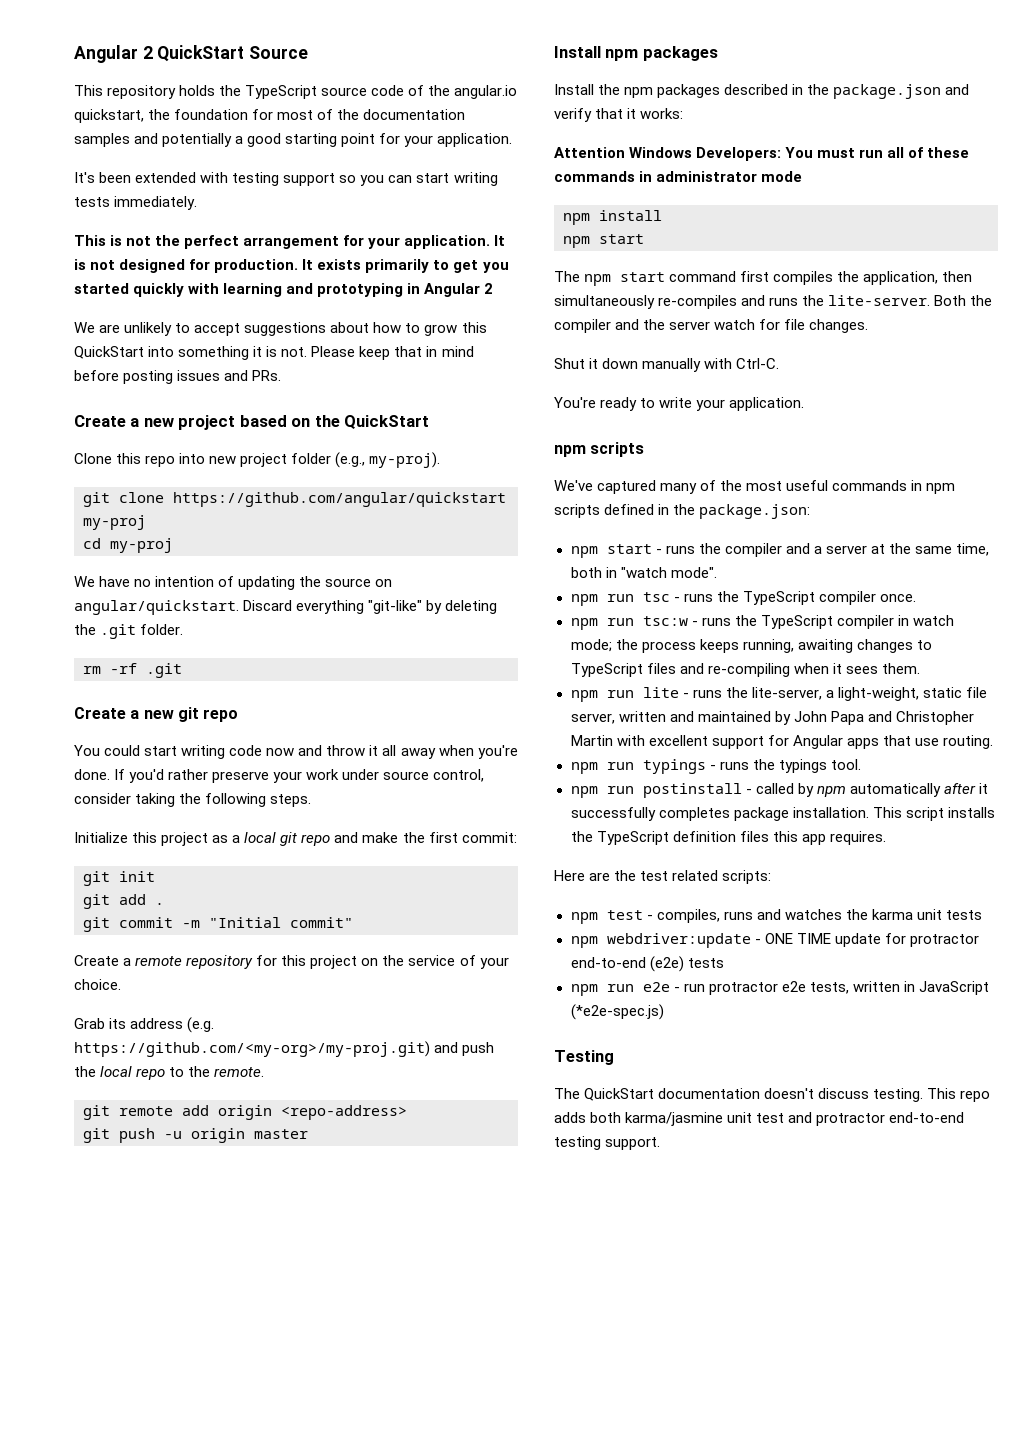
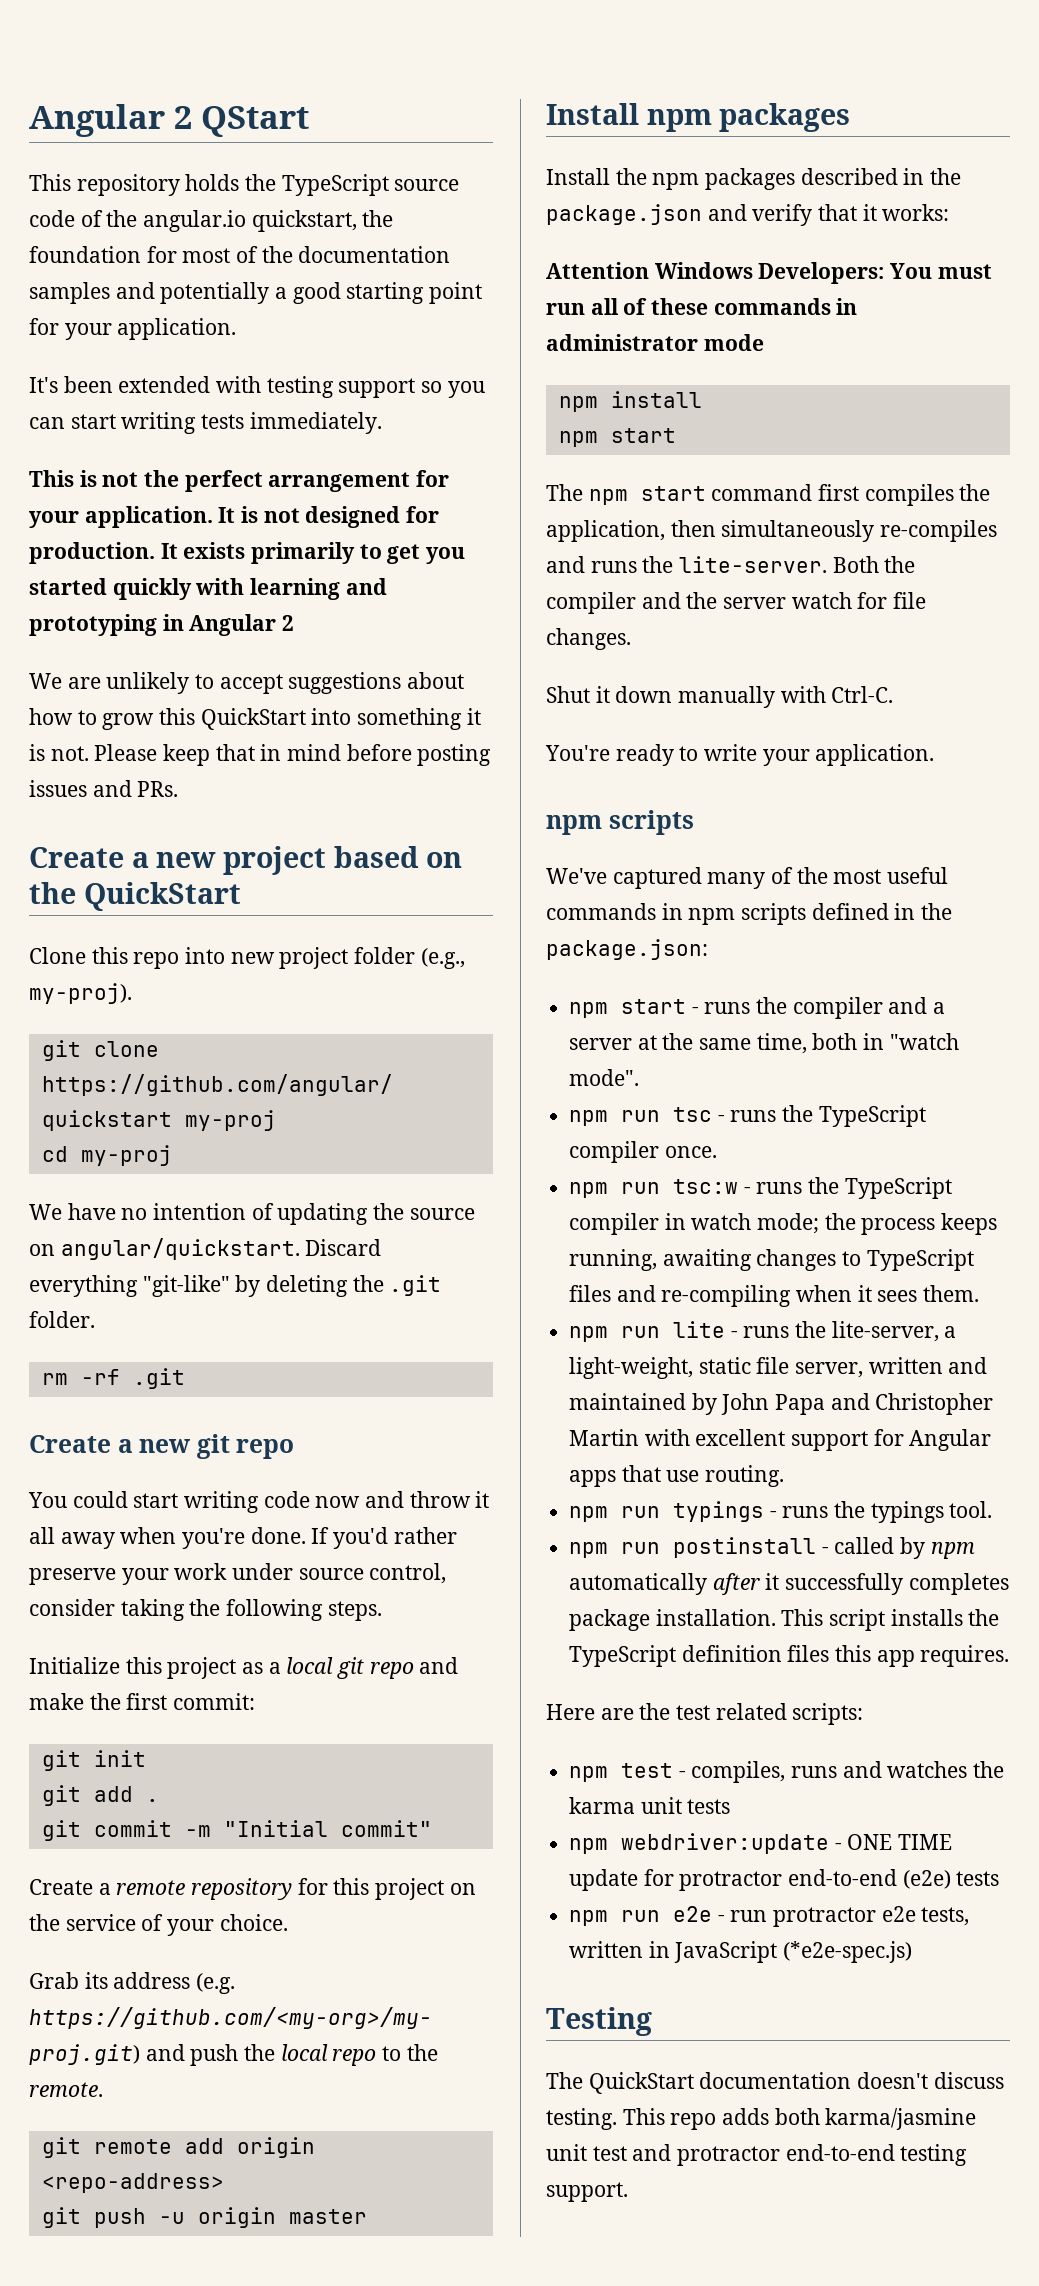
[74,45,309,63] Angular 2 QuickStart Source -> [29,104,309,137] Angular 2 QStart

